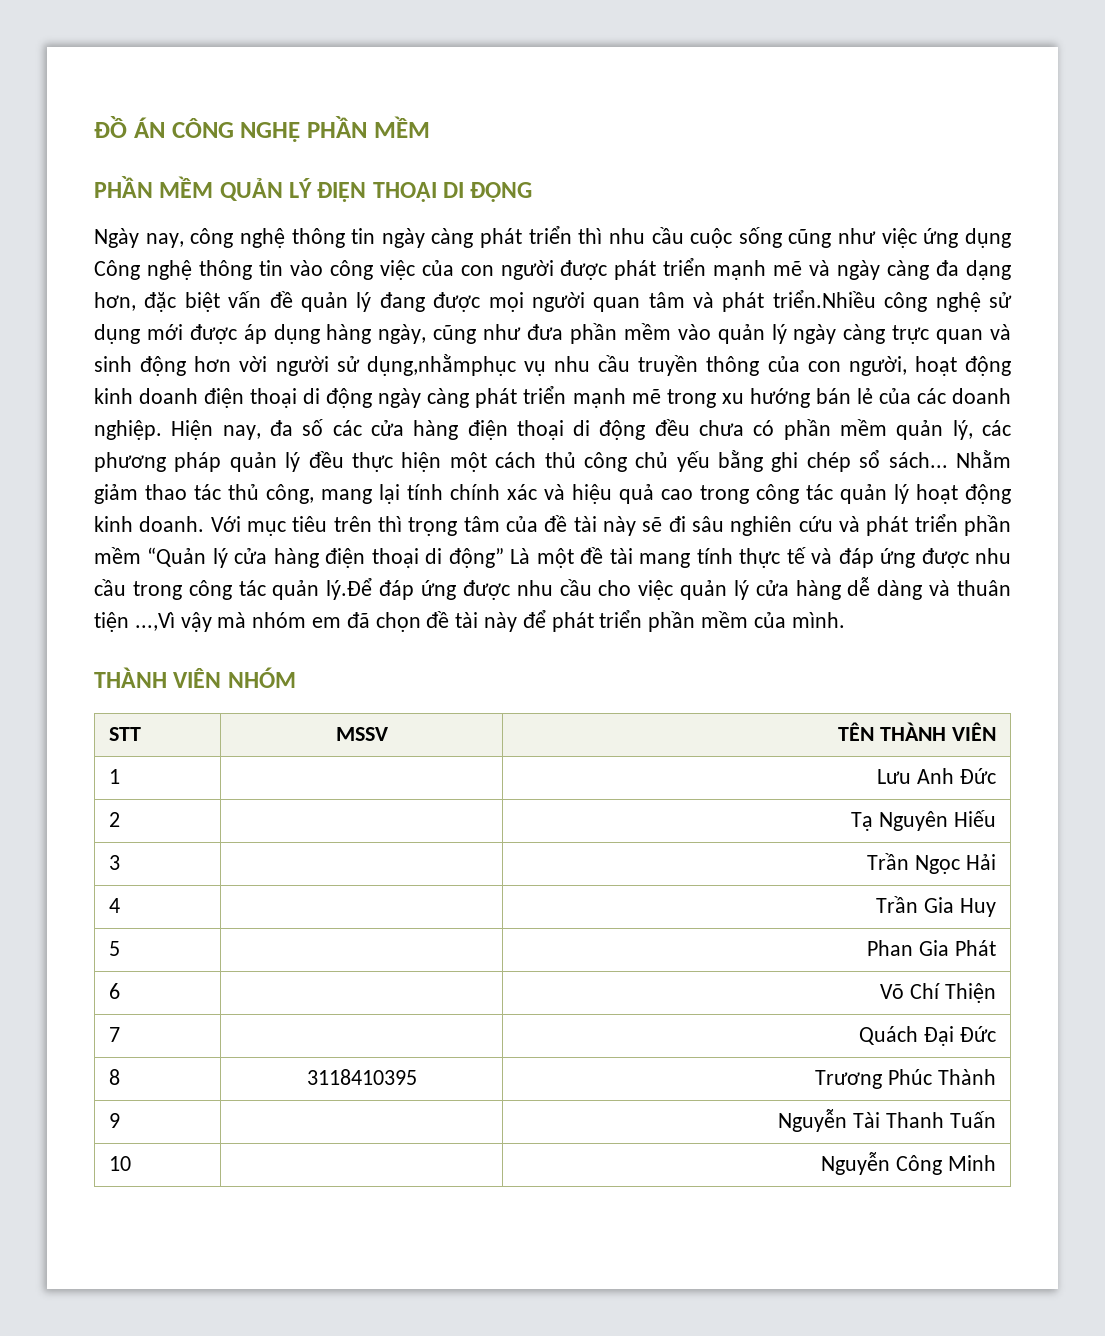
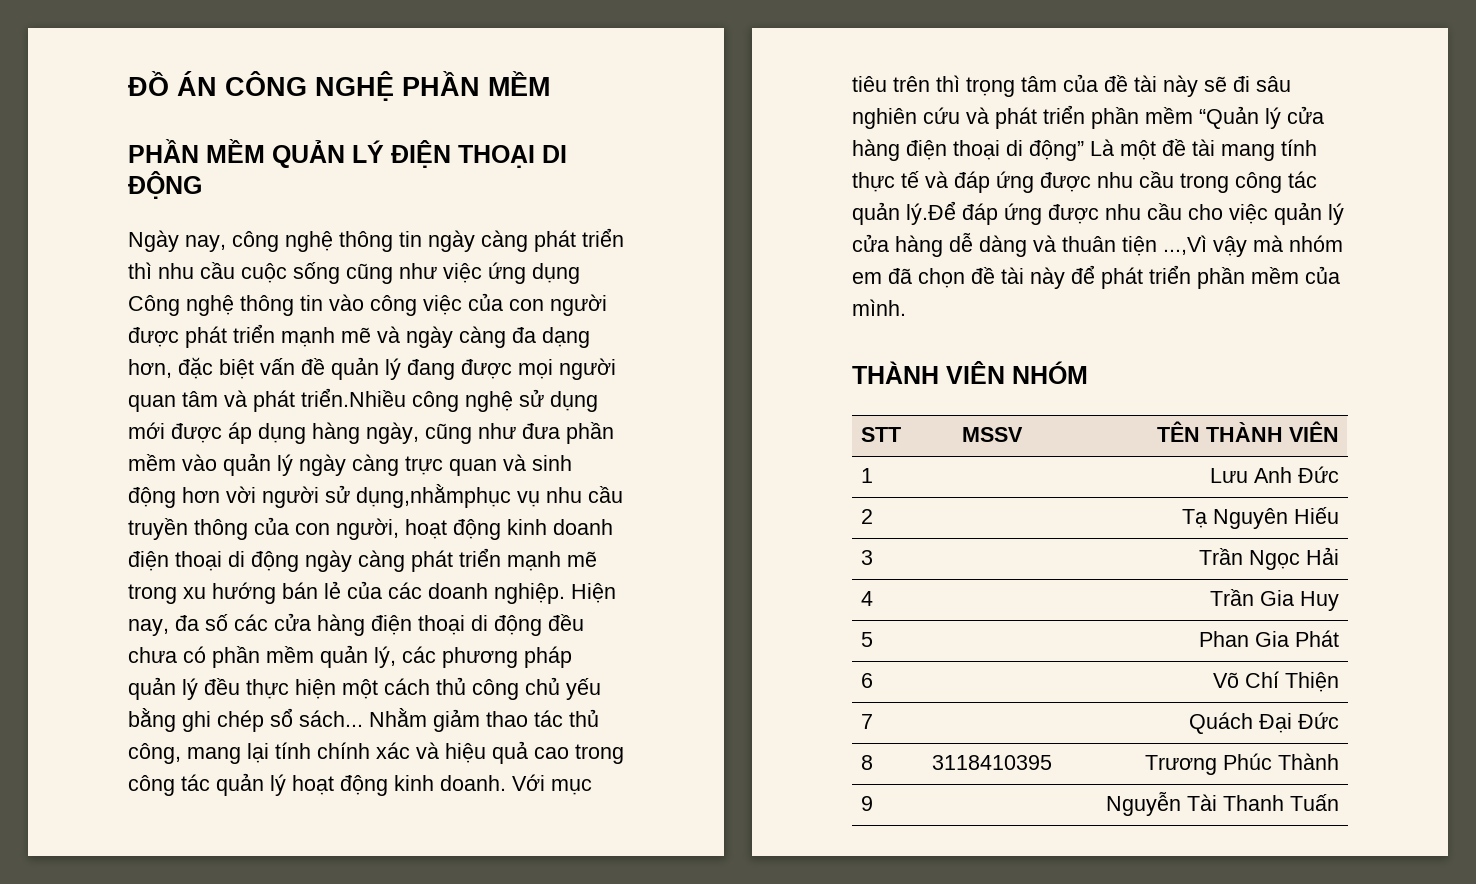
[109,1156,132,1171] [821,1152,996,1175] // 10 | | Nguyễn Công Minh -> (1340, 802) none

